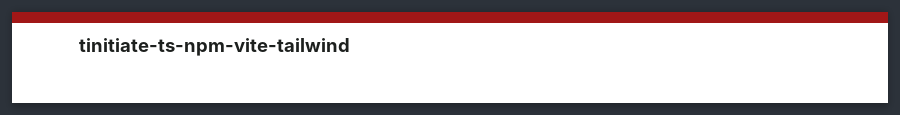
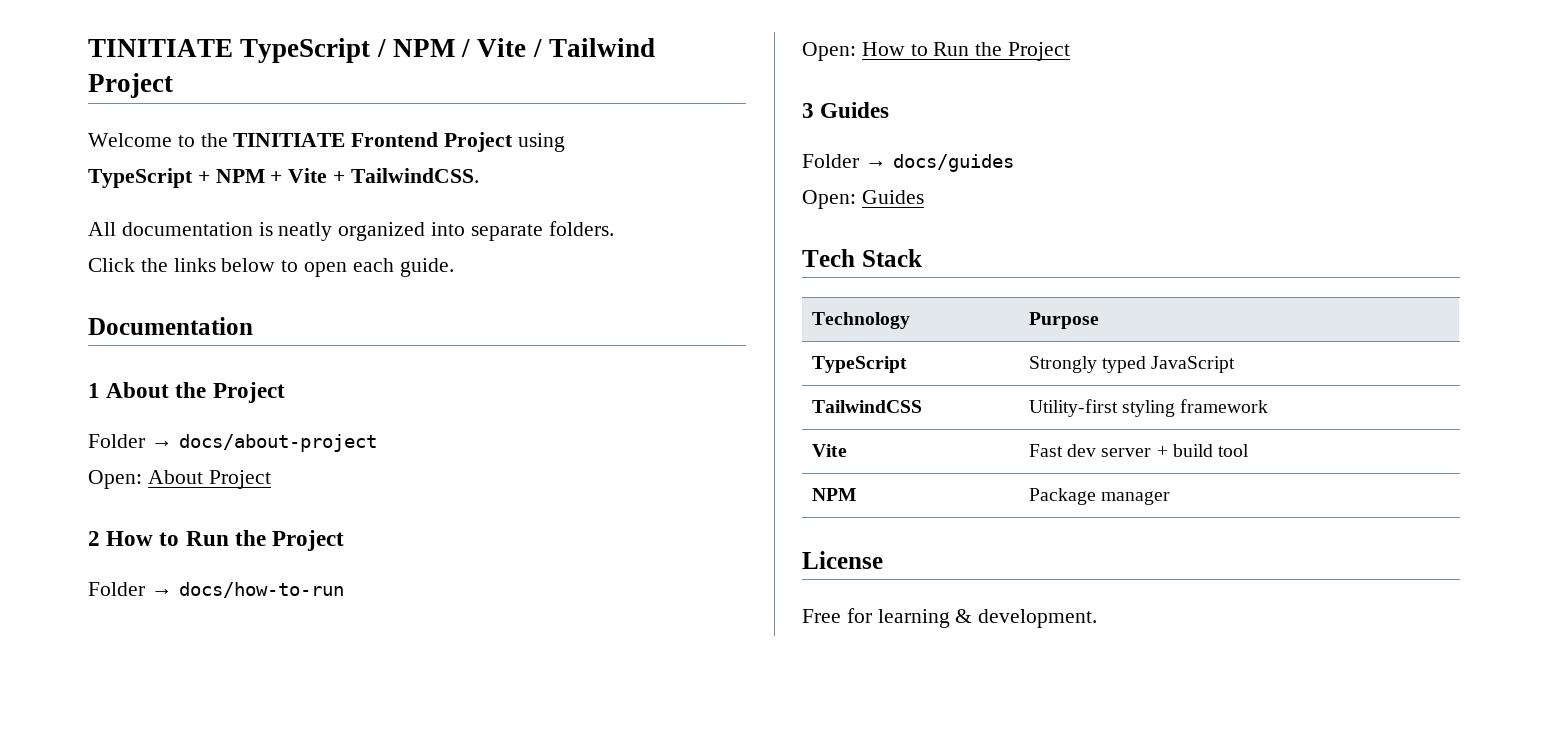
[79,38,350,56] tinitiate-ts-npm-vite-tailwind -> [88,38,656,63] [88,73,173,98] [88,132,565,152] [88,168,479,188] [88,221,614,241] [88,258,454,277] [88,317,253,335] [88,382,285,403] [88,434,377,452] [88,470,271,489] [88,530,345,551] [88,582,344,598] [802,42,1071,61] [802,102,890,118] [802,154,1014,172] [802,190,924,209] [802,249,922,267] [811,312,910,329] [1028,312,1099,329] [811,356,907,373] [1028,356,1236,373] [811,400,922,413] [1028,399,1269,417] [811,444,847,457] [1028,444,1250,457] [811,488,856,501] [1028,488,1171,505] [802,551,883,569] [802,608,1098,628] TINITIATE TypeScript / NPM / Vite / Tailwind Project // Welcome to the TINITIATE Frontend Project using // TypeScript + NPM + Vite + TailwindCSS. // All documentation is neatly organized into separate folders. // Click the links below to open each guide. // Documentation // 1 About the Project // Folder → docs/about-project // Open: About Project // 2 How to Run the Project // Folder → docs/how-to-run // Open: How to Run the Project // 3 Guides // Folder → docs/guides // Open: Guides // Tech Stack // Technology | Purpose // TypeScript | Strongly typed JavaScript // TailwindCSS | Utility-first styling framework // Vite | Fast dev server + build tool // NPM | Package manager // License // Free for learning & development.

